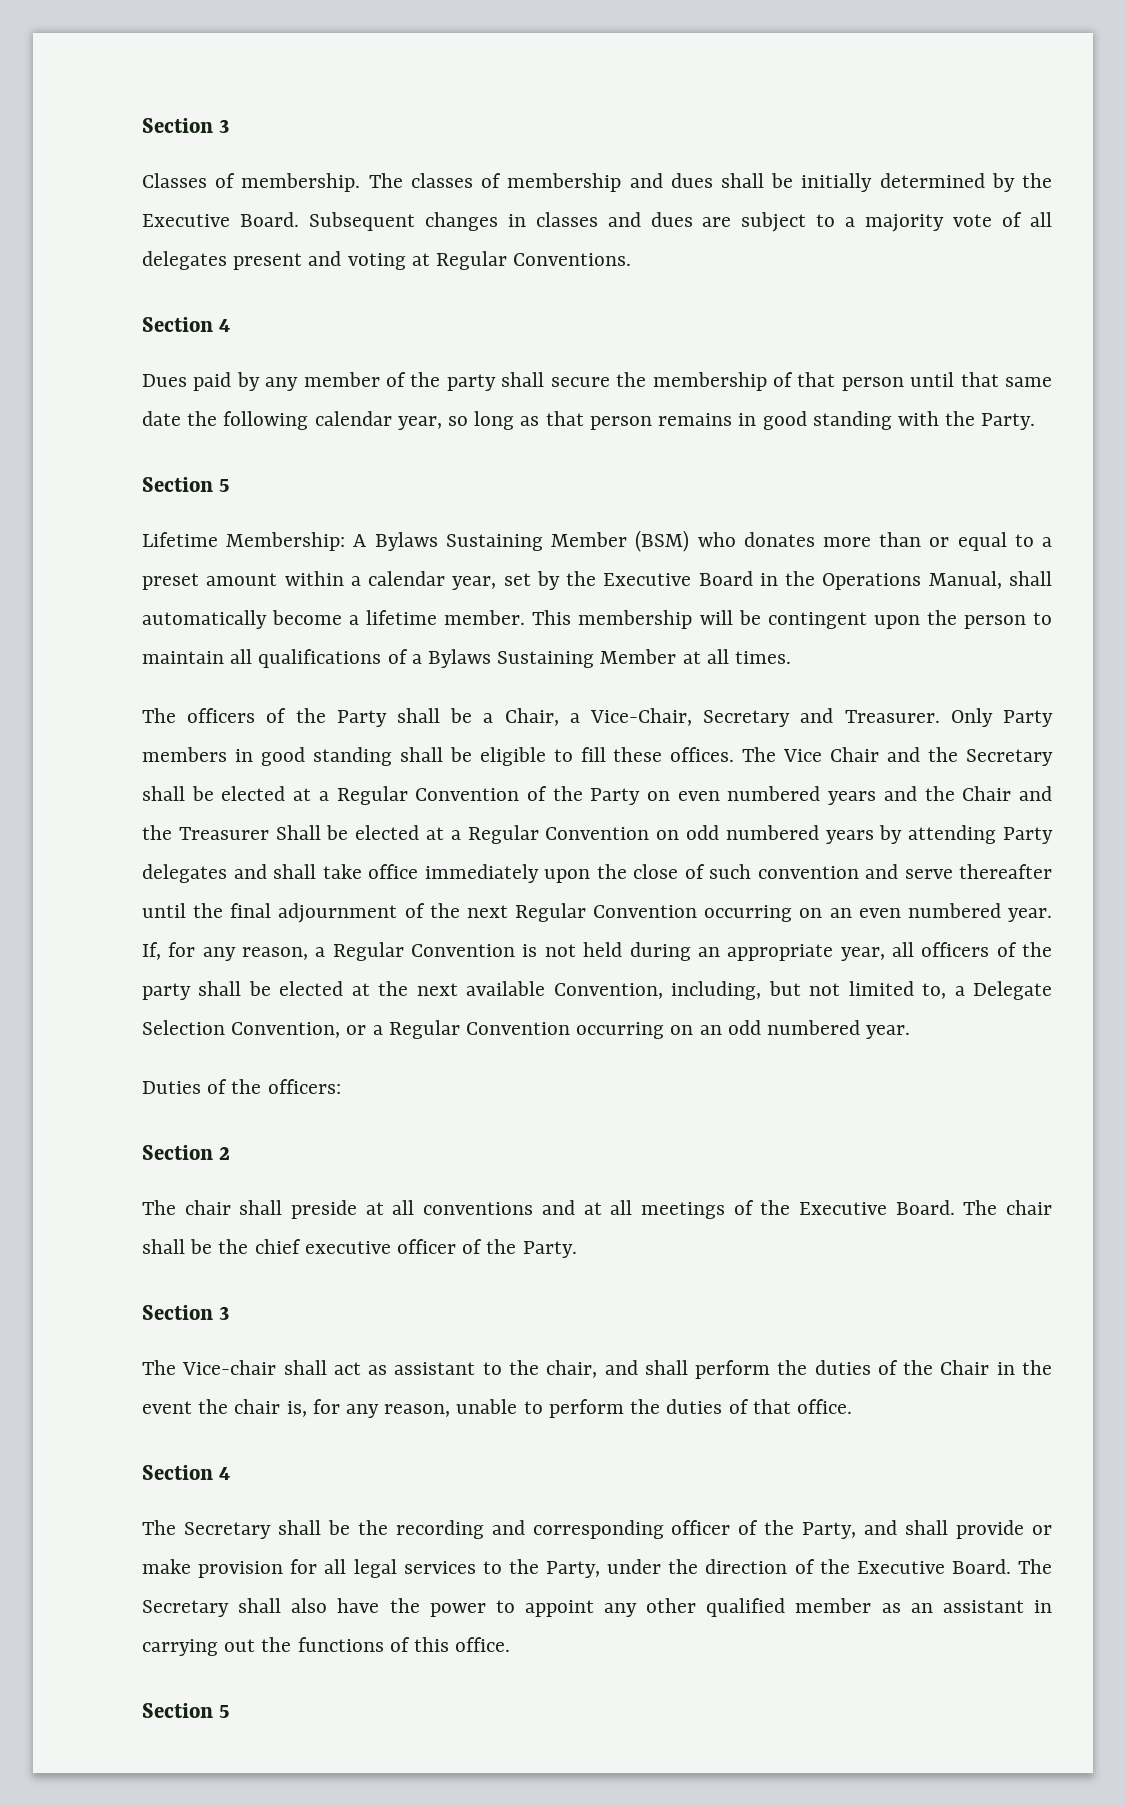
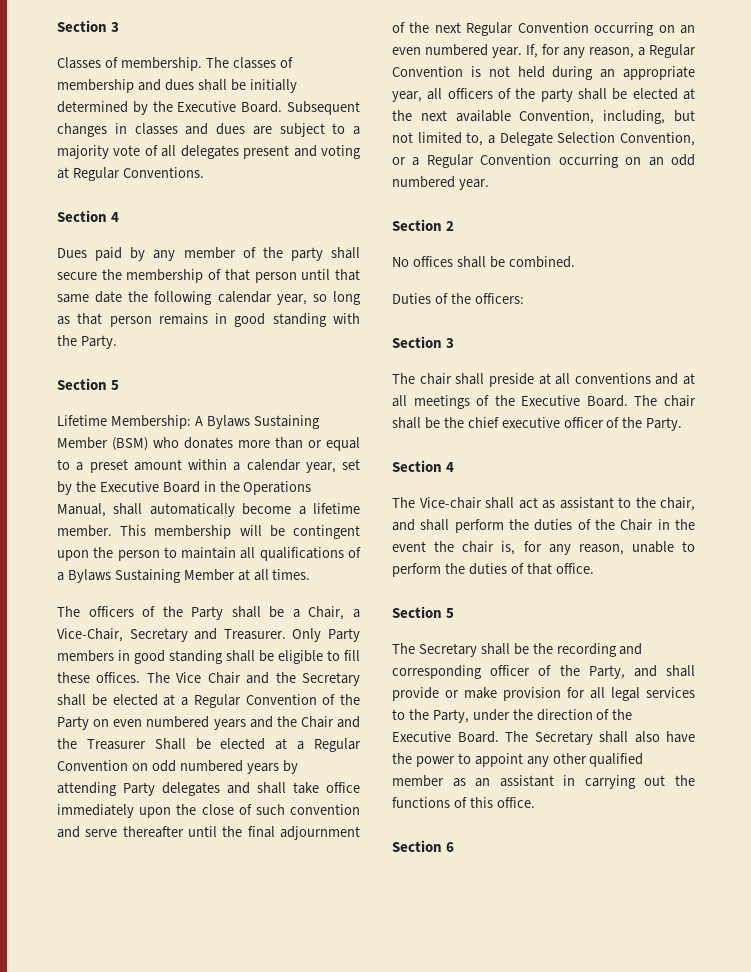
(911, 1032) none -> [392,219,455,231] [392,256,575,268] // Section 2 // No offices shall be combined.
[219,1147,231,1160] 2 -> [446,338,455,348] 3
[219,1306,230,1320] 3 -> [446,462,455,472] 4
[219,1467,231,1480] 4 -> [446,608,455,618] 5
[219,1705,230,1718] 5 -> [446,842,455,852] 6

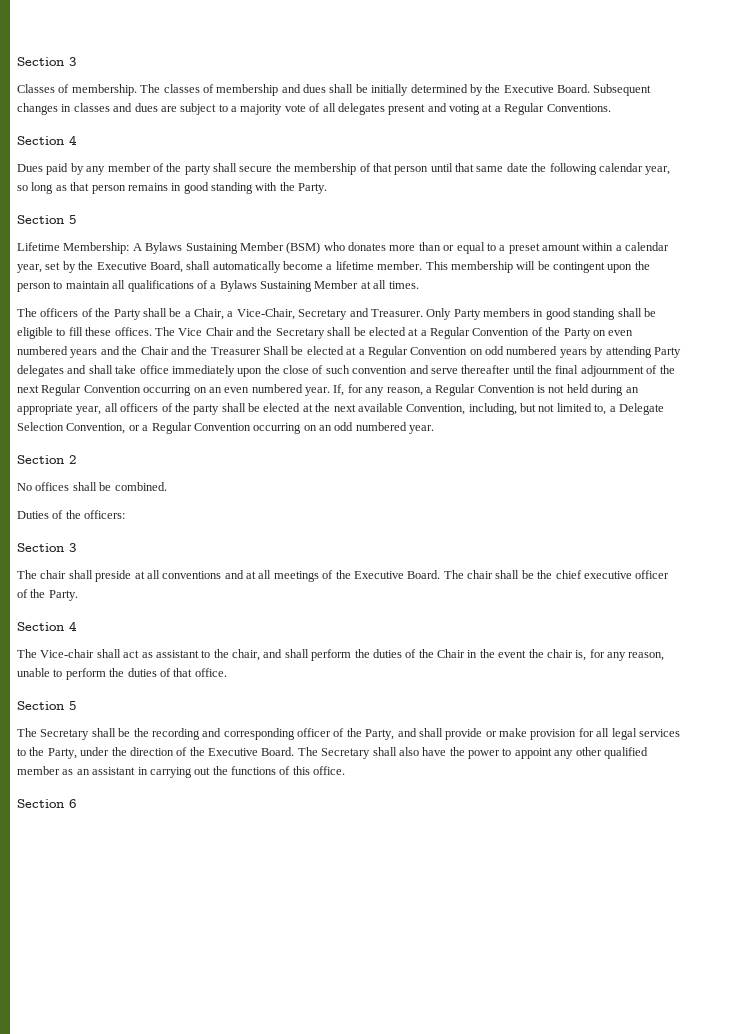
(69, 173) none -> [494,106,501,112] a
[162,481,312,495] [57,503,106,517] Board in the Operations Manual, -> [149,261,183,273] Board,

